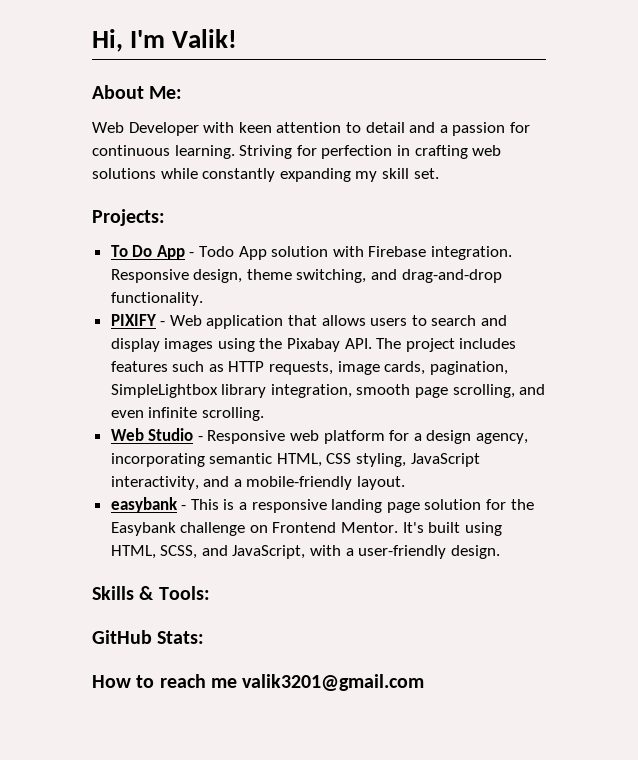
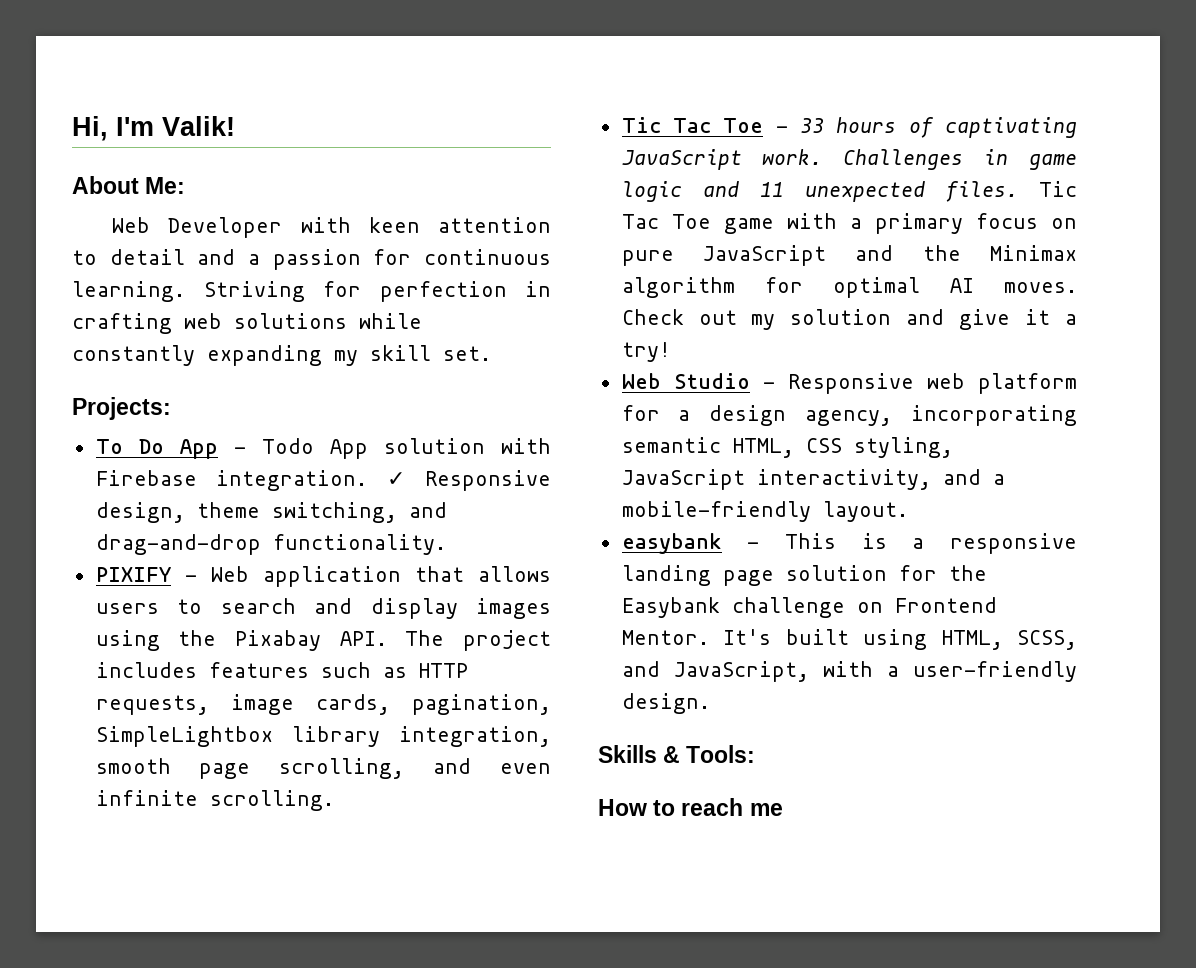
(513, 253) none -> [387,472,406,486] ✓
(264, 414) none -> [621,117,1077,138] [621,149,1077,170] [621,181,1077,202] [621,213,1077,234] [621,245,1077,266] [621,277,1077,298] [621,309,1077,330] [621,342,671,362] // Tic Tac Toe - 33 hours of captivating JavaScript work. Challenges in game logic and 11 unexpected files. Tic Tac Toe game with a primary focus on pure JavaScript and the Minimax algorithm for optimal AI moves. Check out my solution and give it a try!
[92,630,205,644] // GitHub Stats: -> (756, 754) none
[242,674,425,691] valik3201@gmail.com -> (783, 809) none

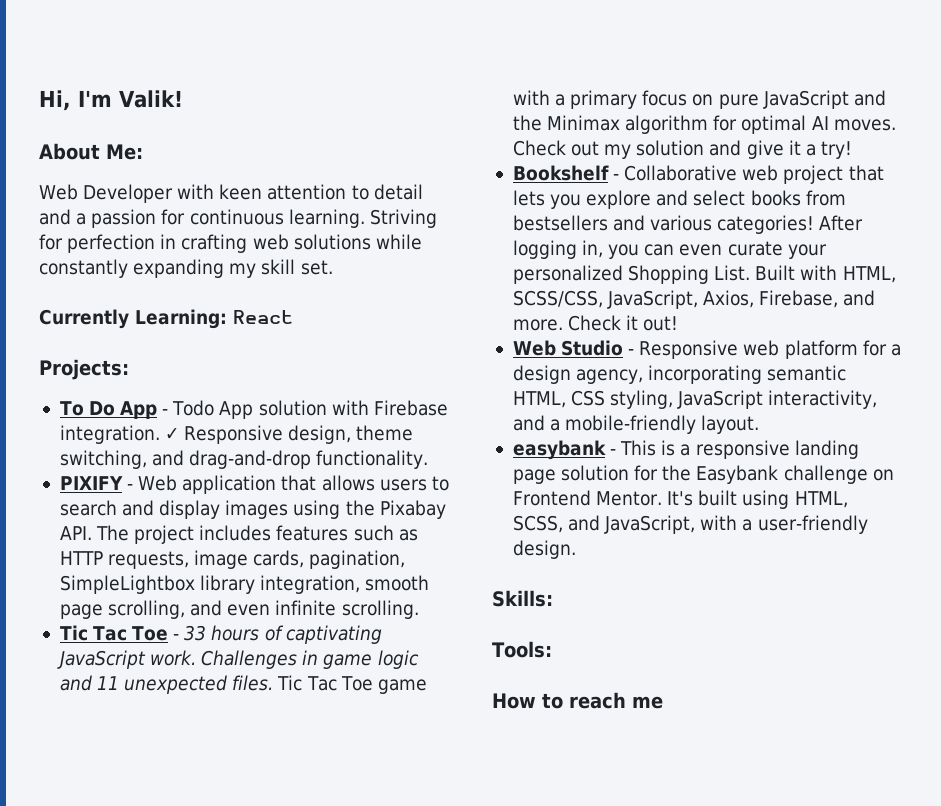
(491, 353) none -> [39,309,293,329] // Currently Learning: React
(671, 352) none -> [512,165,884,184] [512,190,846,209] [512,215,864,234] [512,240,827,259] [512,265,896,284] [512,290,876,309] [512,315,679,331] // Bookshelf - Collaborative web project that lets you explore and select books from bestsellers and various categories! After logging in, you can even curate your personalized Shopping List. Built with HTML, SCSS/CSS, JavaScript, Axios, Firebase, and more. Check it out!
[598,745,681,763] Skills & -> [492,590,553,607] Skills: //

